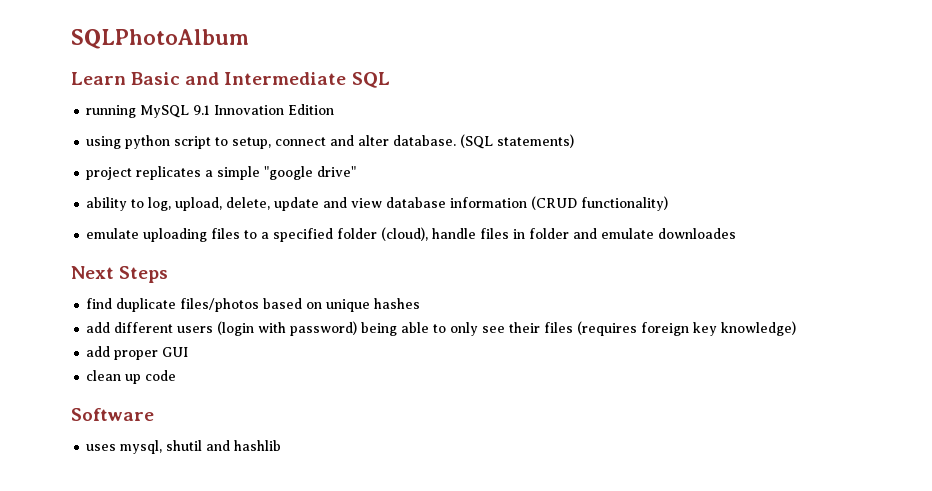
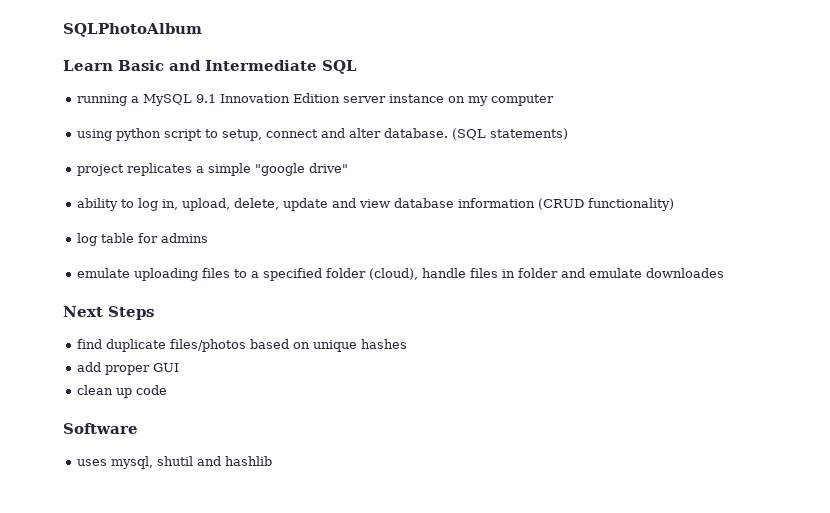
(137, 111) none -> [131,96,140,103] a
(335, 109) none -> [343,94,555,106] server instance on my computer
[148,197,172,211] log, -> [138,198,179,211] log in,
(669, 203) none -> [77,233,209,246] // log table for admins
[86,321,797,336] // add different users (login with password) being able to only see their files (requires foreign key knowledge) -> (408, 344) none

